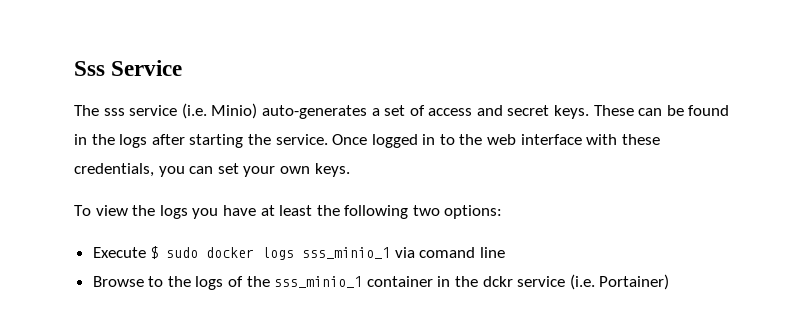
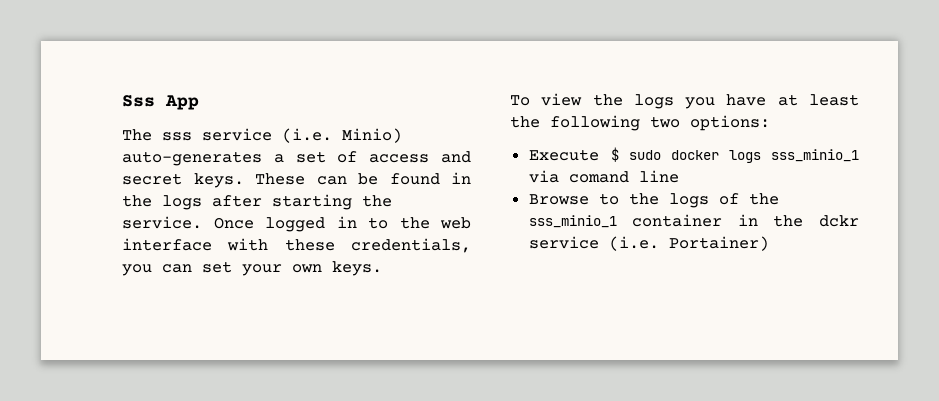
[111,60,183,76] Service -> [165,95,199,110] App

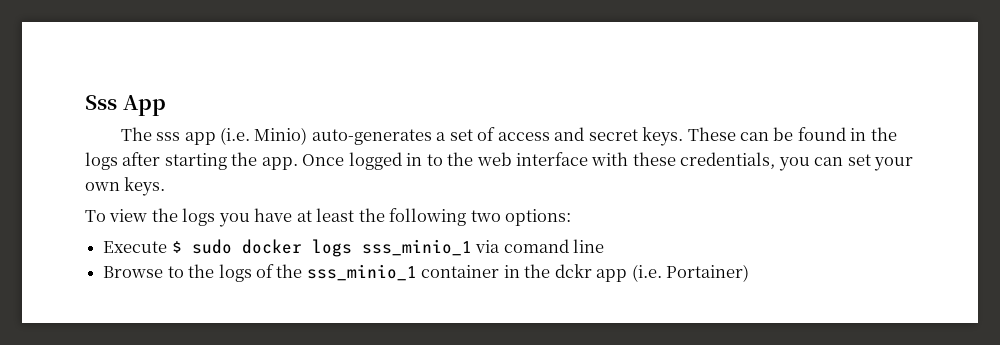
[202,128,272,141] service -> [184,132,216,145] app
[122,216,202,229] service. -> [261,157,298,170] app.
[528,236,599,249] service -> [596,269,628,282] app

